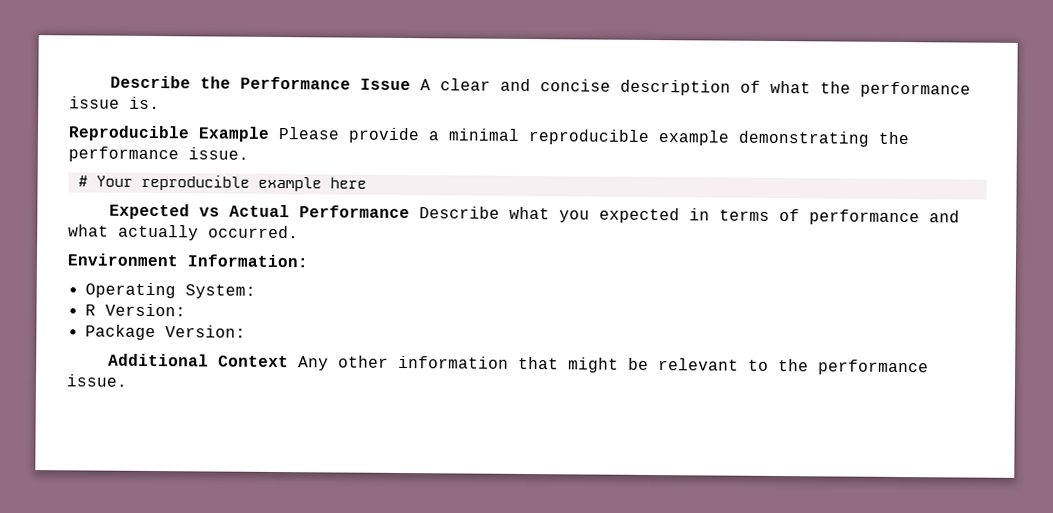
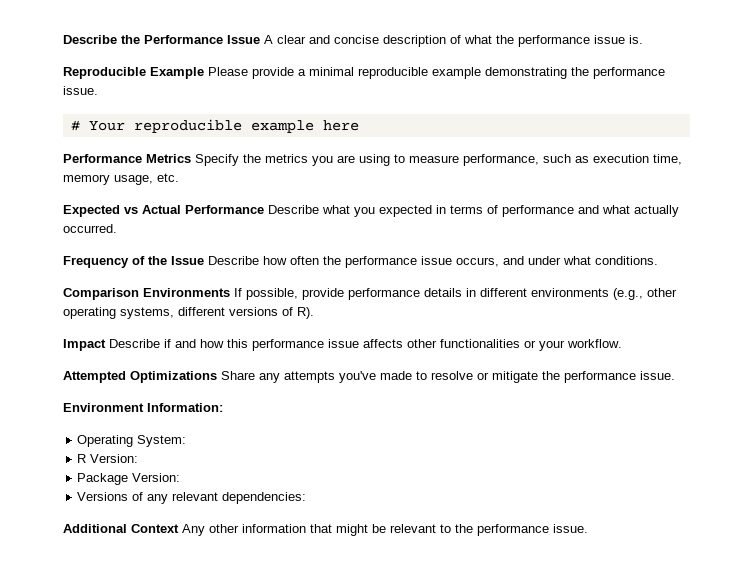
(367, 183) none -> [63,154,682,166] [63,173,179,185] // Performance Metrics Specify the metrics you are using to measure performance, such as execution time, memory usage, etc.
(299, 232) none -> [63,256,658,268] [63,288,677,300] [63,307,314,319] [63,339,622,351] [63,371,675,383] // Frequency of the Issue Describe how often the performance issue occurs, and under what conditions. // Comparison Environments If possible, provide performance details in different environments (e.g., other operating systems, different versions of R). // Impact Describe if and how this performance issue affects other functionalities or your workflow. // Attempted Optimizations Share any attempts you've made to resolve or mitigate the performance issue.
(246, 331) none -> [77,492,307,504] // Versions of any relevant dependencies:

